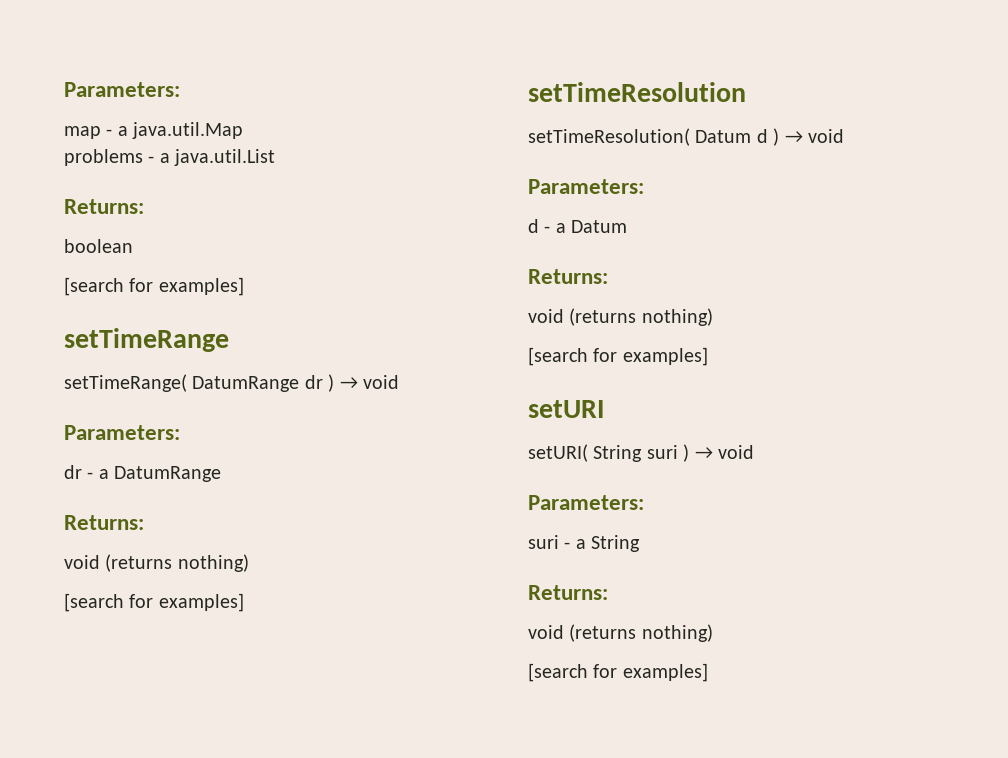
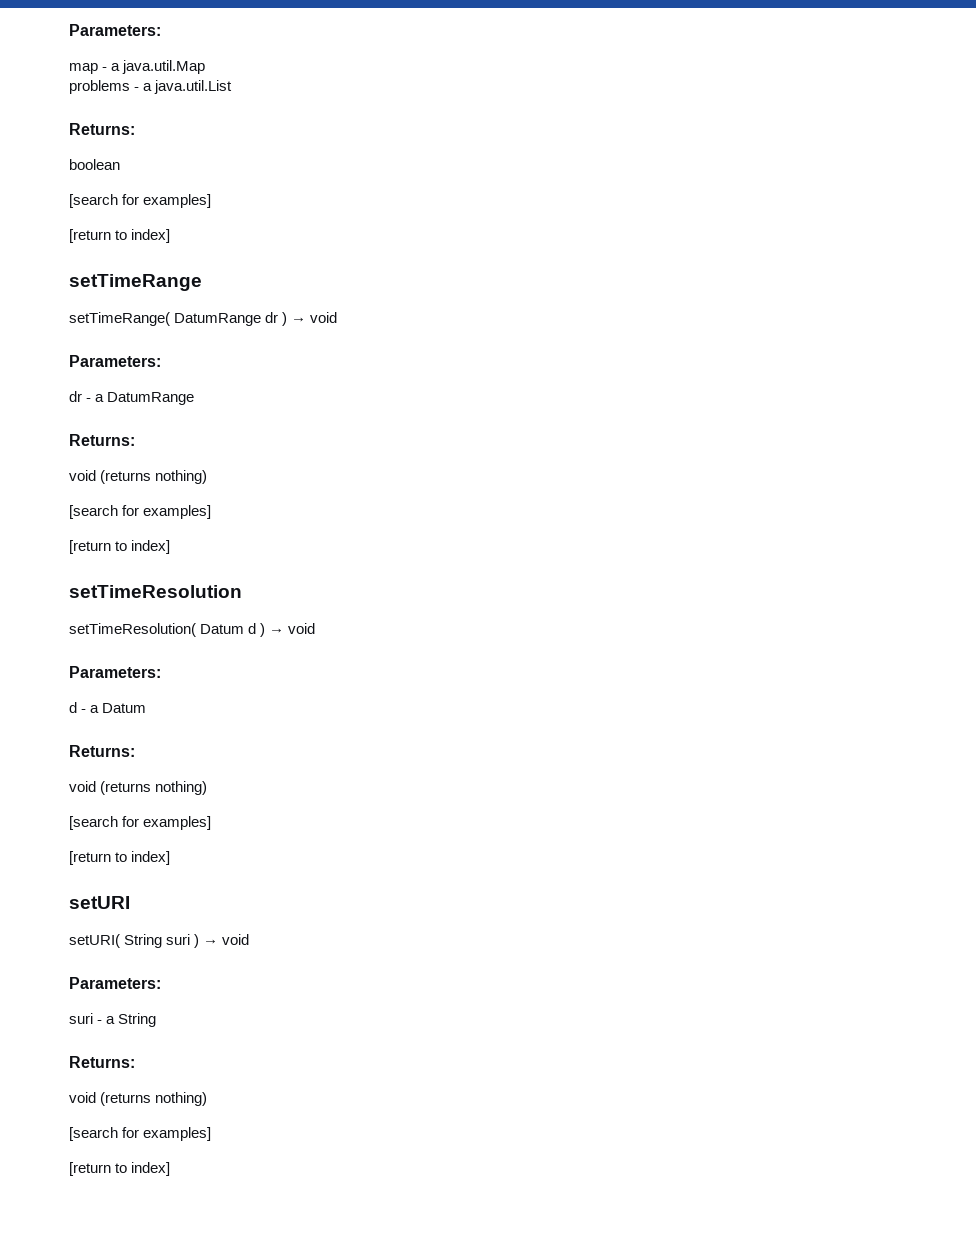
(244, 286) none -> [69,229,171,243] // [return to index]
(244, 602) none -> [69,540,171,554] // [return to index]
(708, 356) none -> [69,851,171,865] // [return to index]
(708, 672) none -> [69,1162,171,1176] // [return to index]

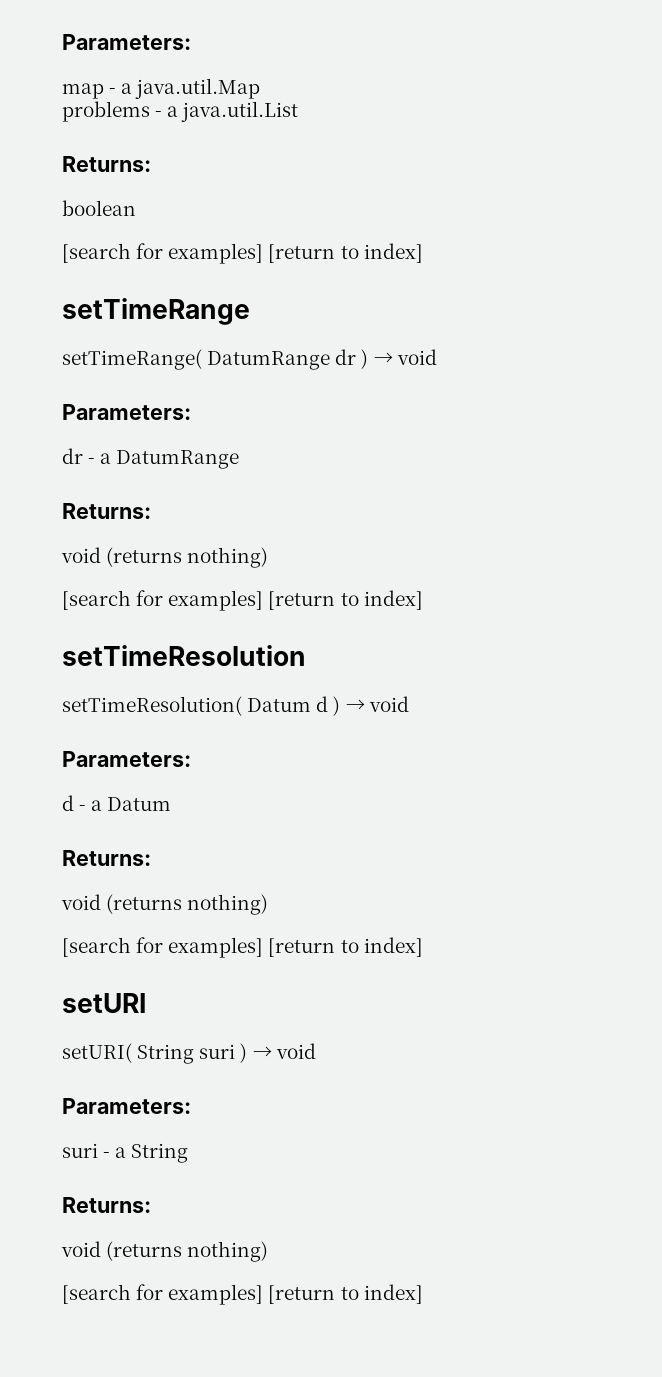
(212, 201) // -> (264, 253) none
(212, 512) // -> (264, 600) none
(212, 823) // -> (264, 947) none
(212, 1134) // -> (264, 1294) none

